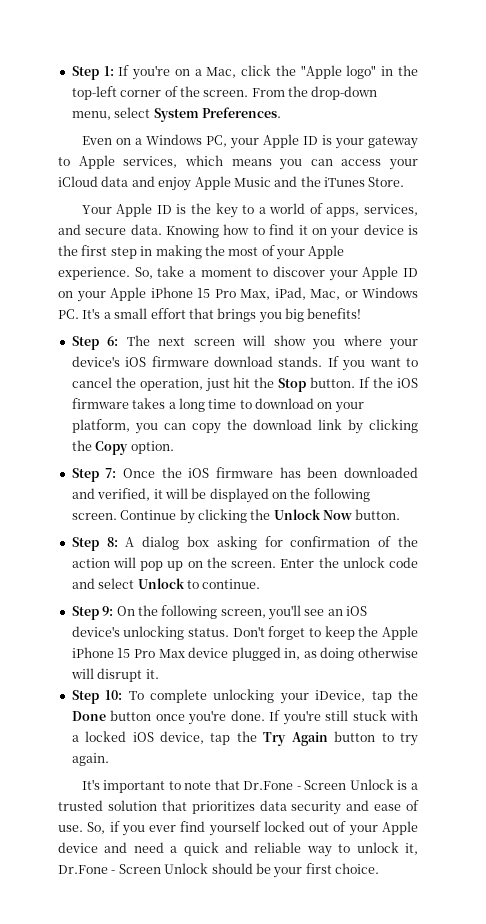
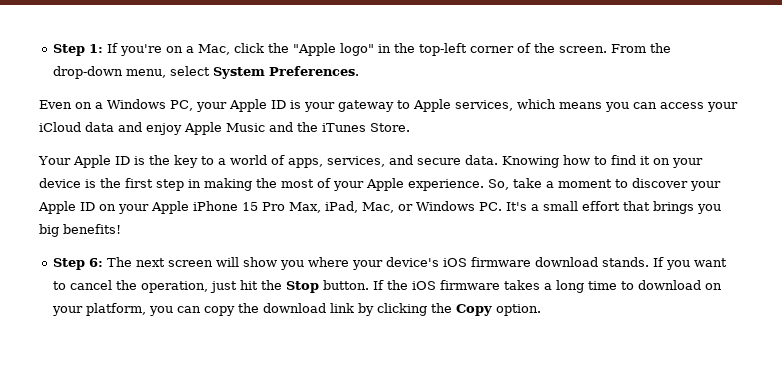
[71,467,418,482] [71,488,370,503] [71,509,401,524] [71,536,418,551] [71,557,418,571] [71,578,261,589] [71,605,368,620] [71,626,418,640] [71,647,418,661] [70,668,159,682] [71,689,418,704] [71,710,419,725] [71,731,419,746] [71,753,109,766] [81,779,418,793] [58,800,419,815] [58,821,418,836] [58,842,418,857] [58,863,379,878] // Step 7: Once the iOS firmware has been downloaded and verified, it will be displayed on the following screen. Continue by clicking the Unlock Now button. // Step 8: A dialog box asking for confirmation of the action will pop up on the screen. Enter the unlock code and select Unlock to continue. // Step 9: On the following screen, you'll see an iOS device's unlocking status. Don't forget to keep the Apple iPhone 15 Pro Max device plugged in, as doing otherwise will disrupt it. // Step 10: To complete unlocking your iDevice, tap the Done button once you're done. If you're still stuck with a locked iOS device, tap the Try Again button to try again. // It's important to note that Dr.Fone - Screen Unlock is a trusted solution that prioritizes data security and ease of use. So, if you ever find yourself locked out of your Apple device and need a quick and reliable way to unlock it, Dr.Fone - Screen Unlock should be your first choice. -> (542, 310) none

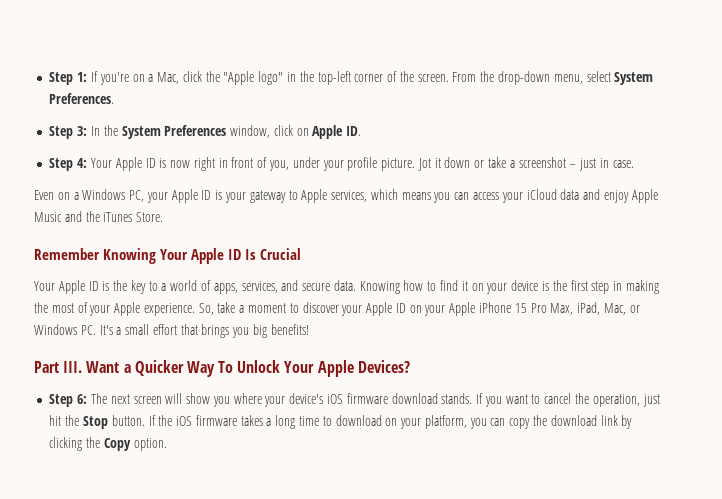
(360, 71) none -> [49,125,362,139] [49,157,634,171] // Step 3: In the System Preferences window, click on Apple ID. // Step 4: Your Apple ID is now right in front of you, under your profile picture. Jot it down or take a screenshot – just in case.
(410, 127) none -> [34,248,301,264] // Remember Knowing Your Apple ID Is Crucial
(121, 229) none -> [34,360,410,377] // Part III. Want a Quicker Way To Unlock Your Apple Devices?

